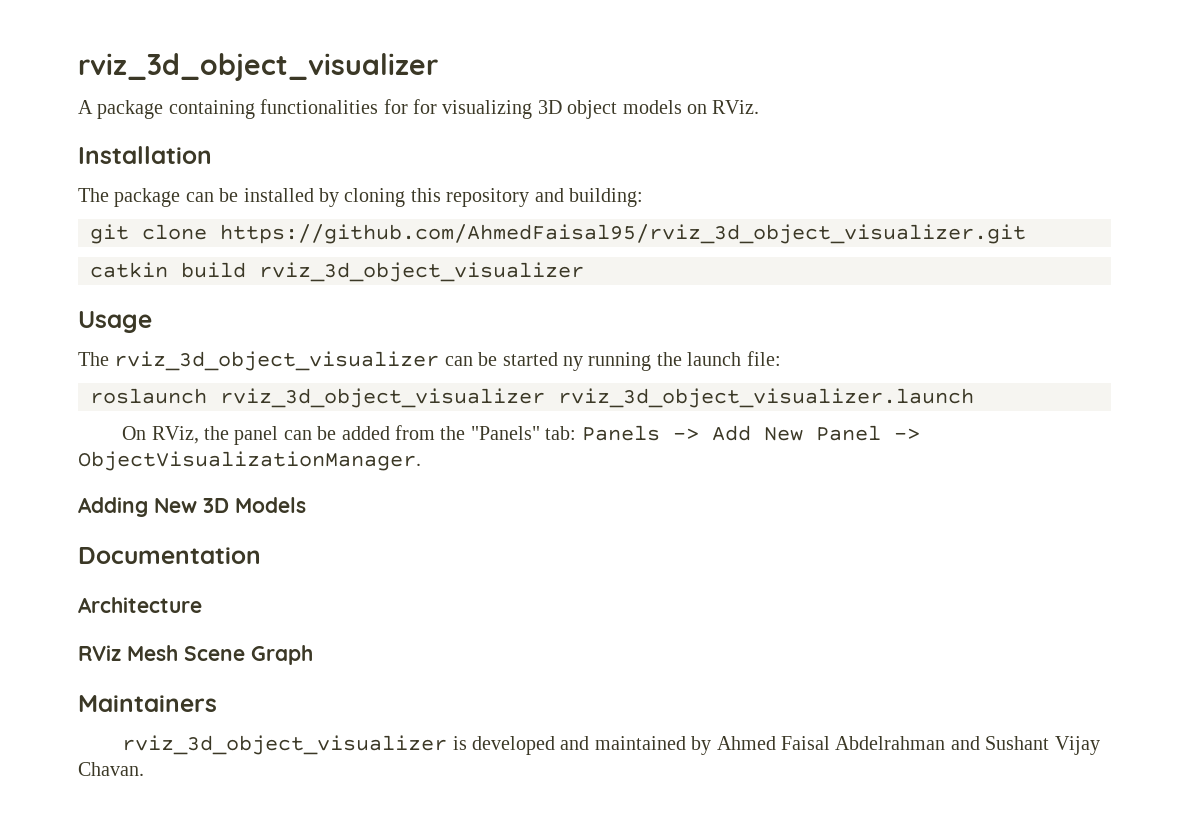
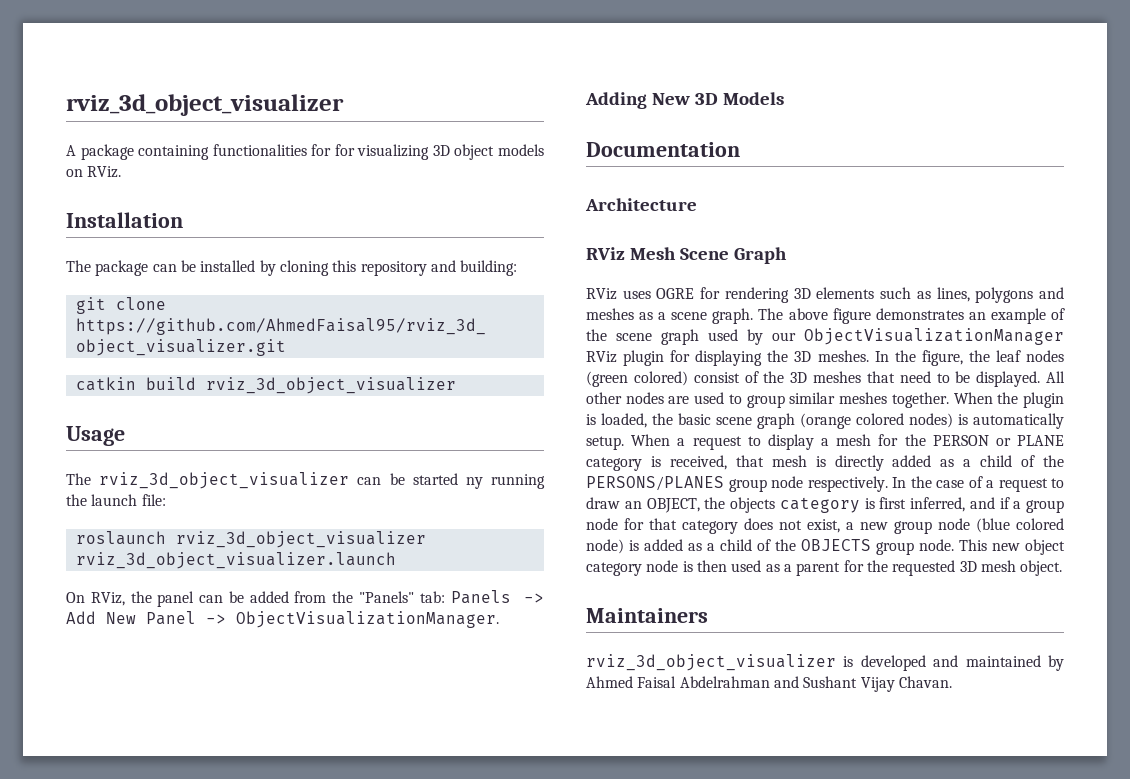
(313, 655) none -> [586,287,1064,303] [586,308,1065,324] [586,328,1064,345] [586,350,1064,366] [586,371,1065,387] [586,392,1064,408] [586,413,1064,429] [586,434,1064,450] [586,455,1064,471] [586,476,1064,492] [586,497,1064,513] [586,518,1064,534] [586,539,1065,555] [586,560,1063,576] // RViz uses OGRE for rendering 3D elements such as lines, polygons and meshes as a scene graph. The above figure demonstrates an example of the scene graph used by our ObjectVisualizationManager RViz plugin for displaying the 3D meshes. In the figure, the leaf nodes (green colored) consist of the 3D meshes that need to be displayed. All other nodes are used to group similar meshes together. When the plugin is loaded, the basic scene graph (orange colored nodes) is automatically setup. When a request to display a mesh for the PERSON or PLANE category is received, that mesh is directly added as a child of the PERSONS/PLANES group node respectively. In the case of a request to draw an OBJECT, the objects category is first inferred, and if a group node for that category does not exist, a new group node (blue colored node) is added as a child of the OBJECTS group node. This new object category node is then used as a parent for the requested 3D mesh object.

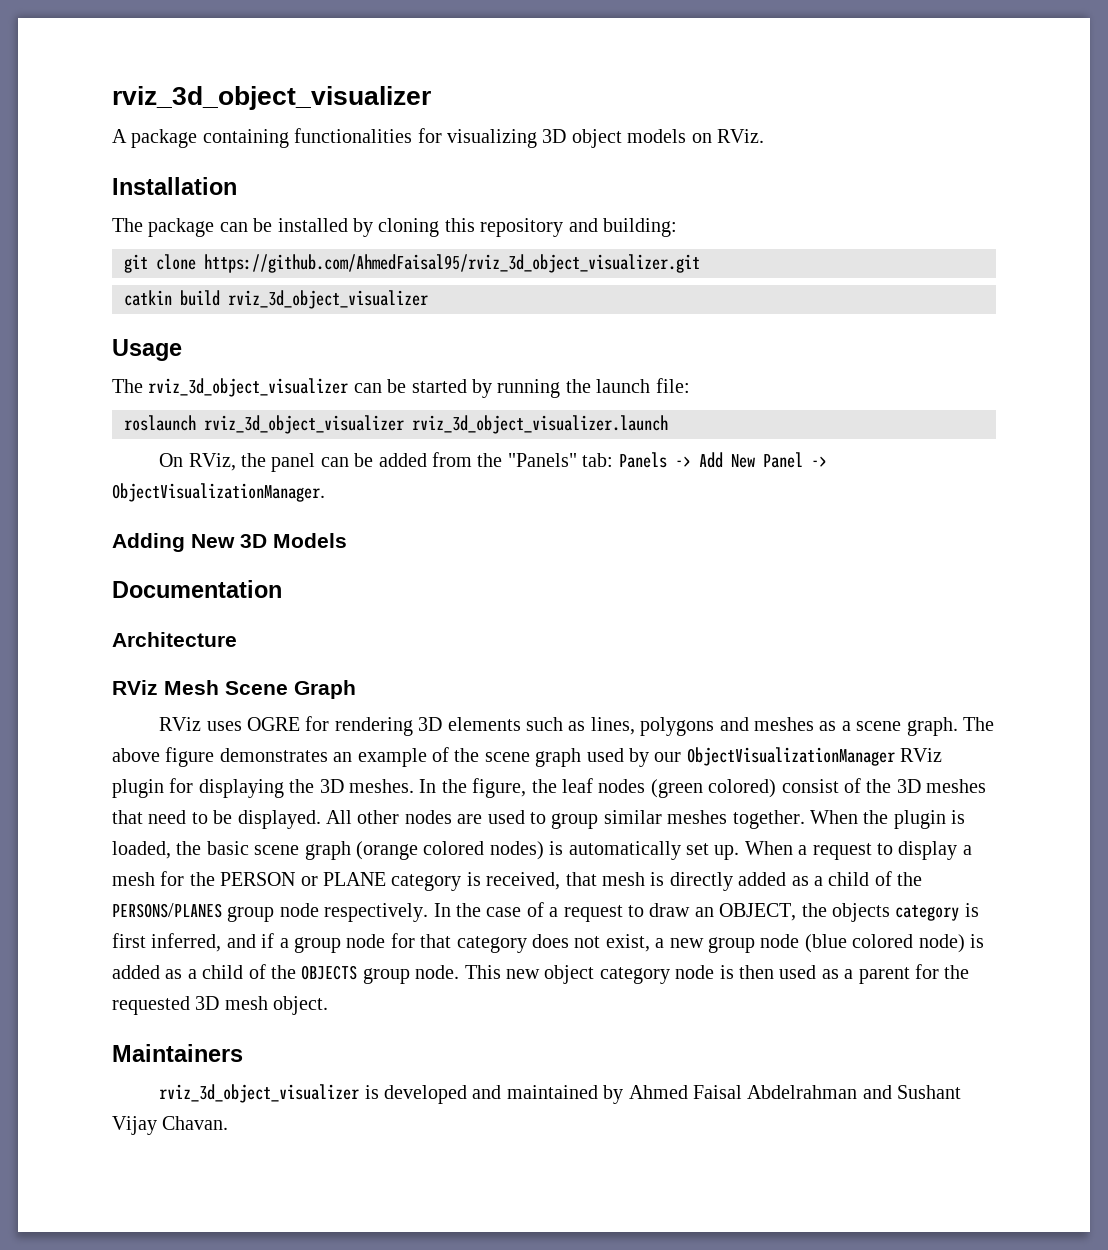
[334,144,355,156] for -> (442, 135) none
[465,477,483,489] ny -> [471,379,492,398] by
[586,436,624,450] setup. -> [685,843,740,860] set up.

